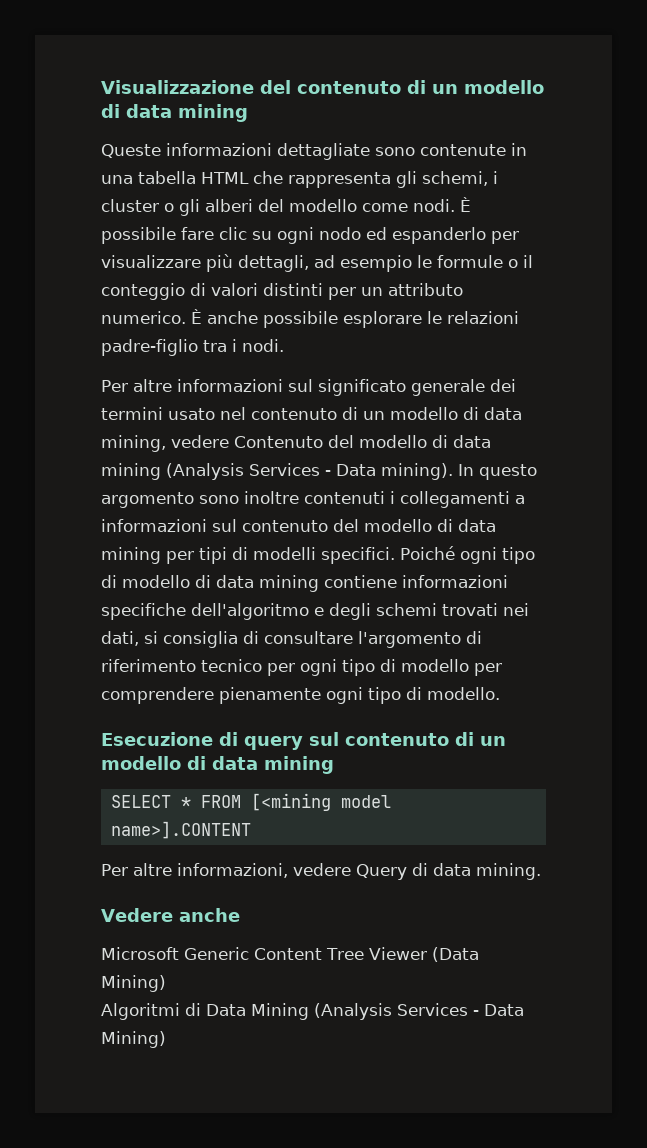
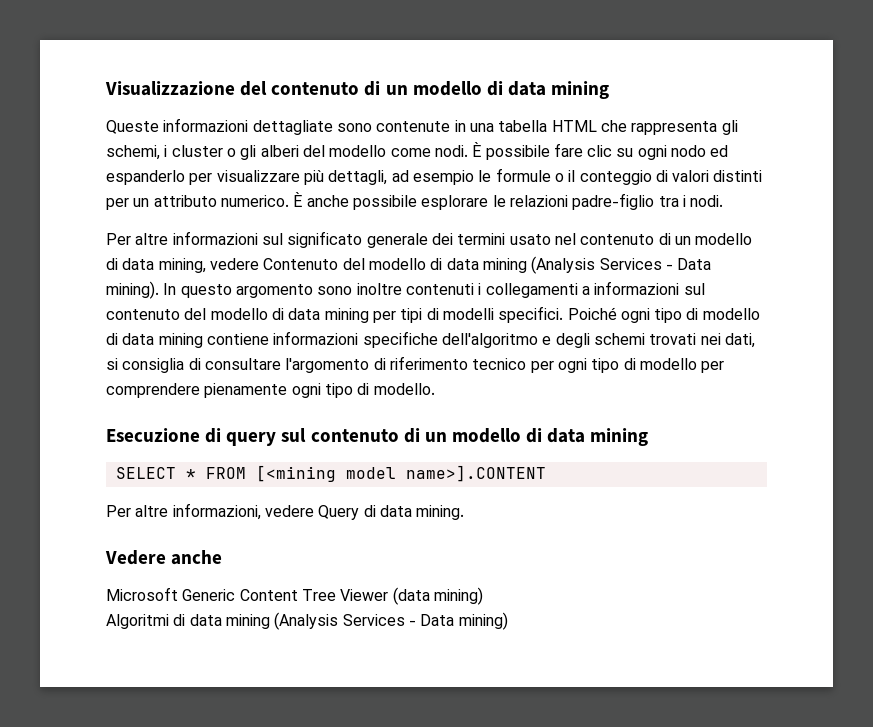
[431,947,479,962] [101,975,166,992] (Data Mining) -> [392,587,483,605] (data mining)
[206,1003,524,1020] [101,1031,166,1048] Data Mining (Analysis Services - Data Mining) -> [189,612,508,630] data mining (Analysis Services - Data mining)

